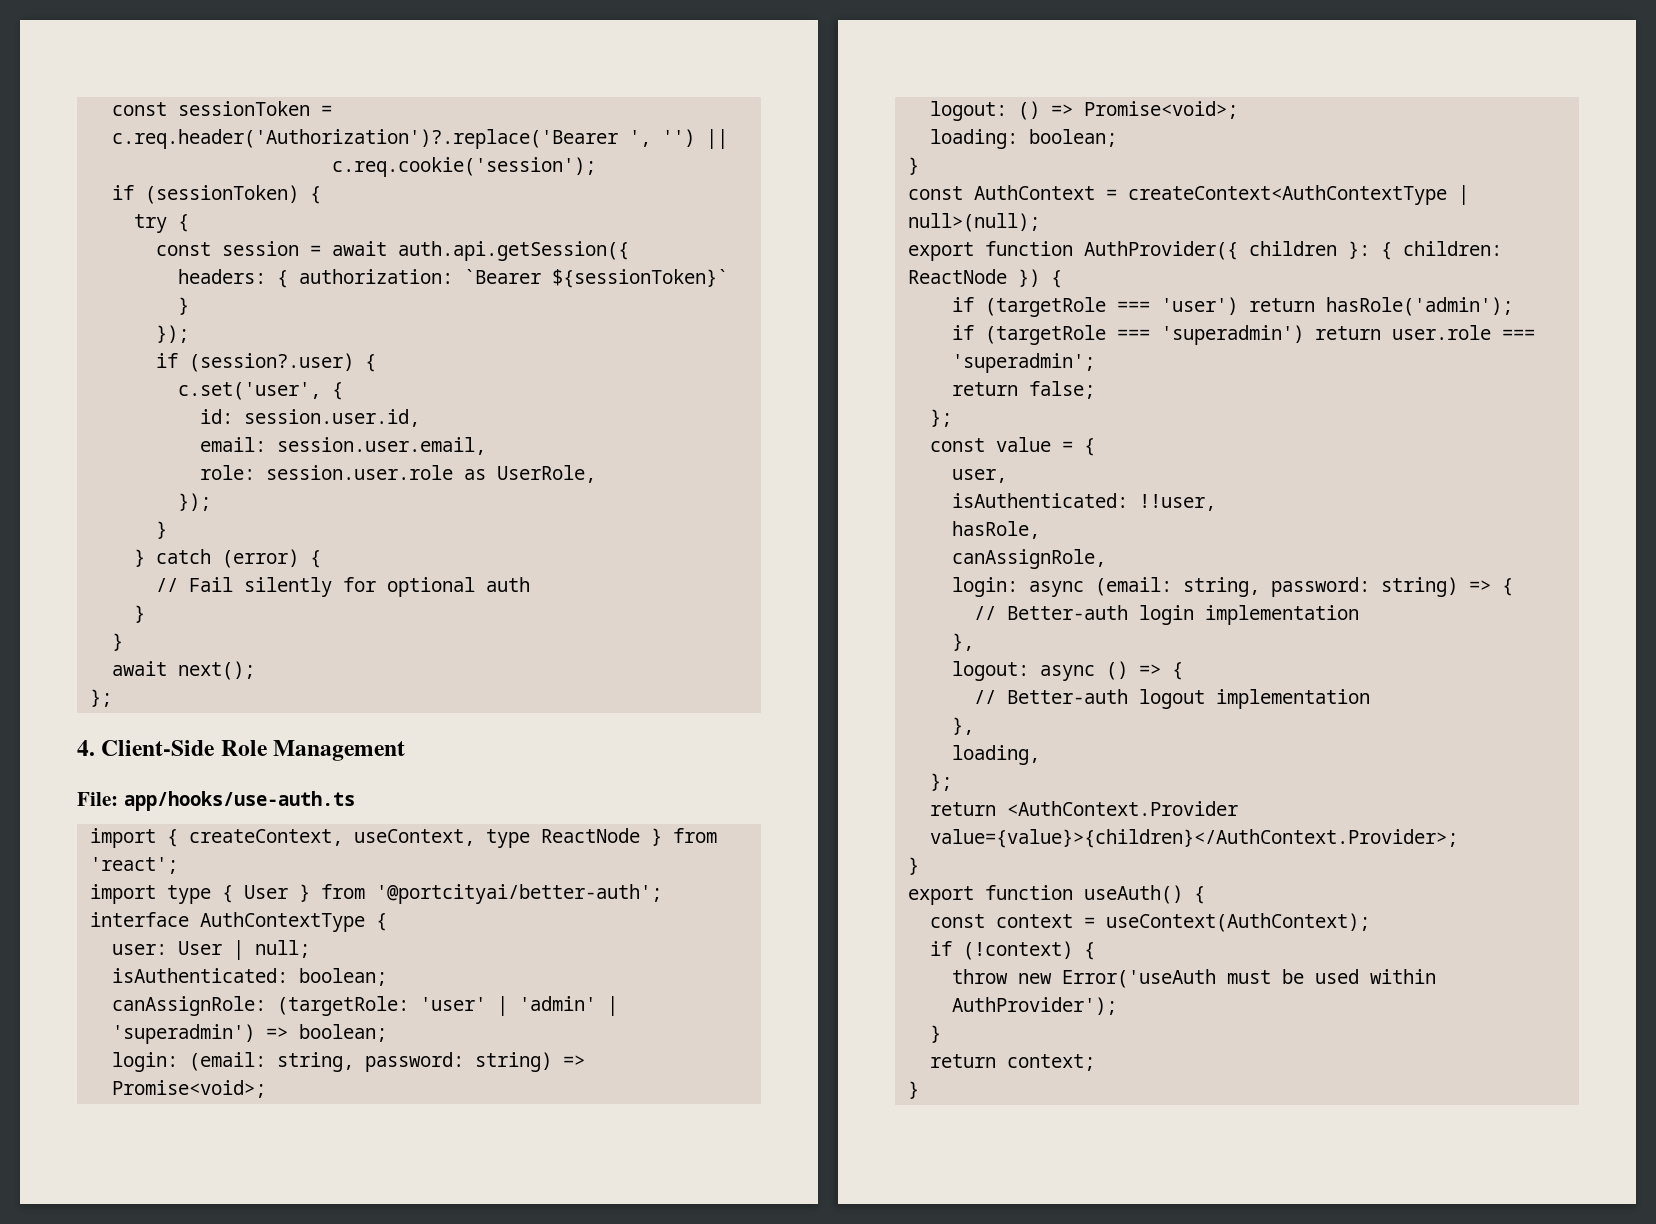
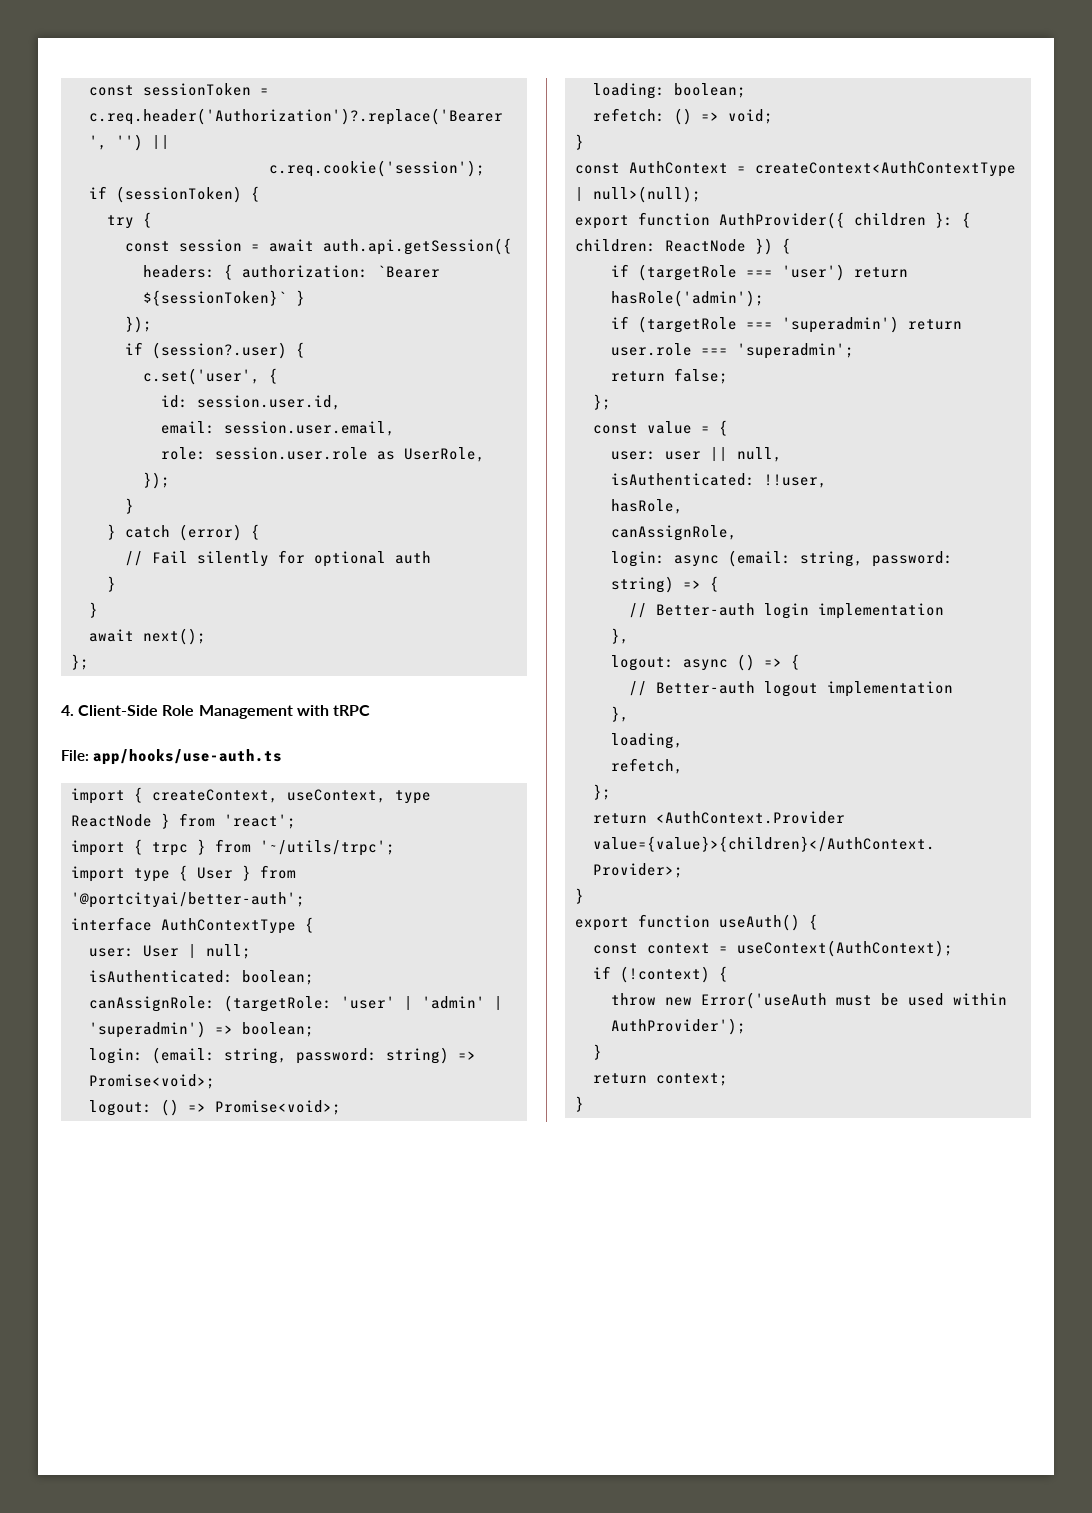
(406, 750) none -> [296,705,370,716] with tRPC
(178, 865) none -> [70,839,395,856] // import { trpc } from '~/utils/trpc';
(1117, 138) none -> [592,108,773,125] // refetch: () => void;
[951,469,1007,483] user, -> [610,447,782,462] user: user || null,
(1040, 755) none -> [610,758,683,774] // refetch,

